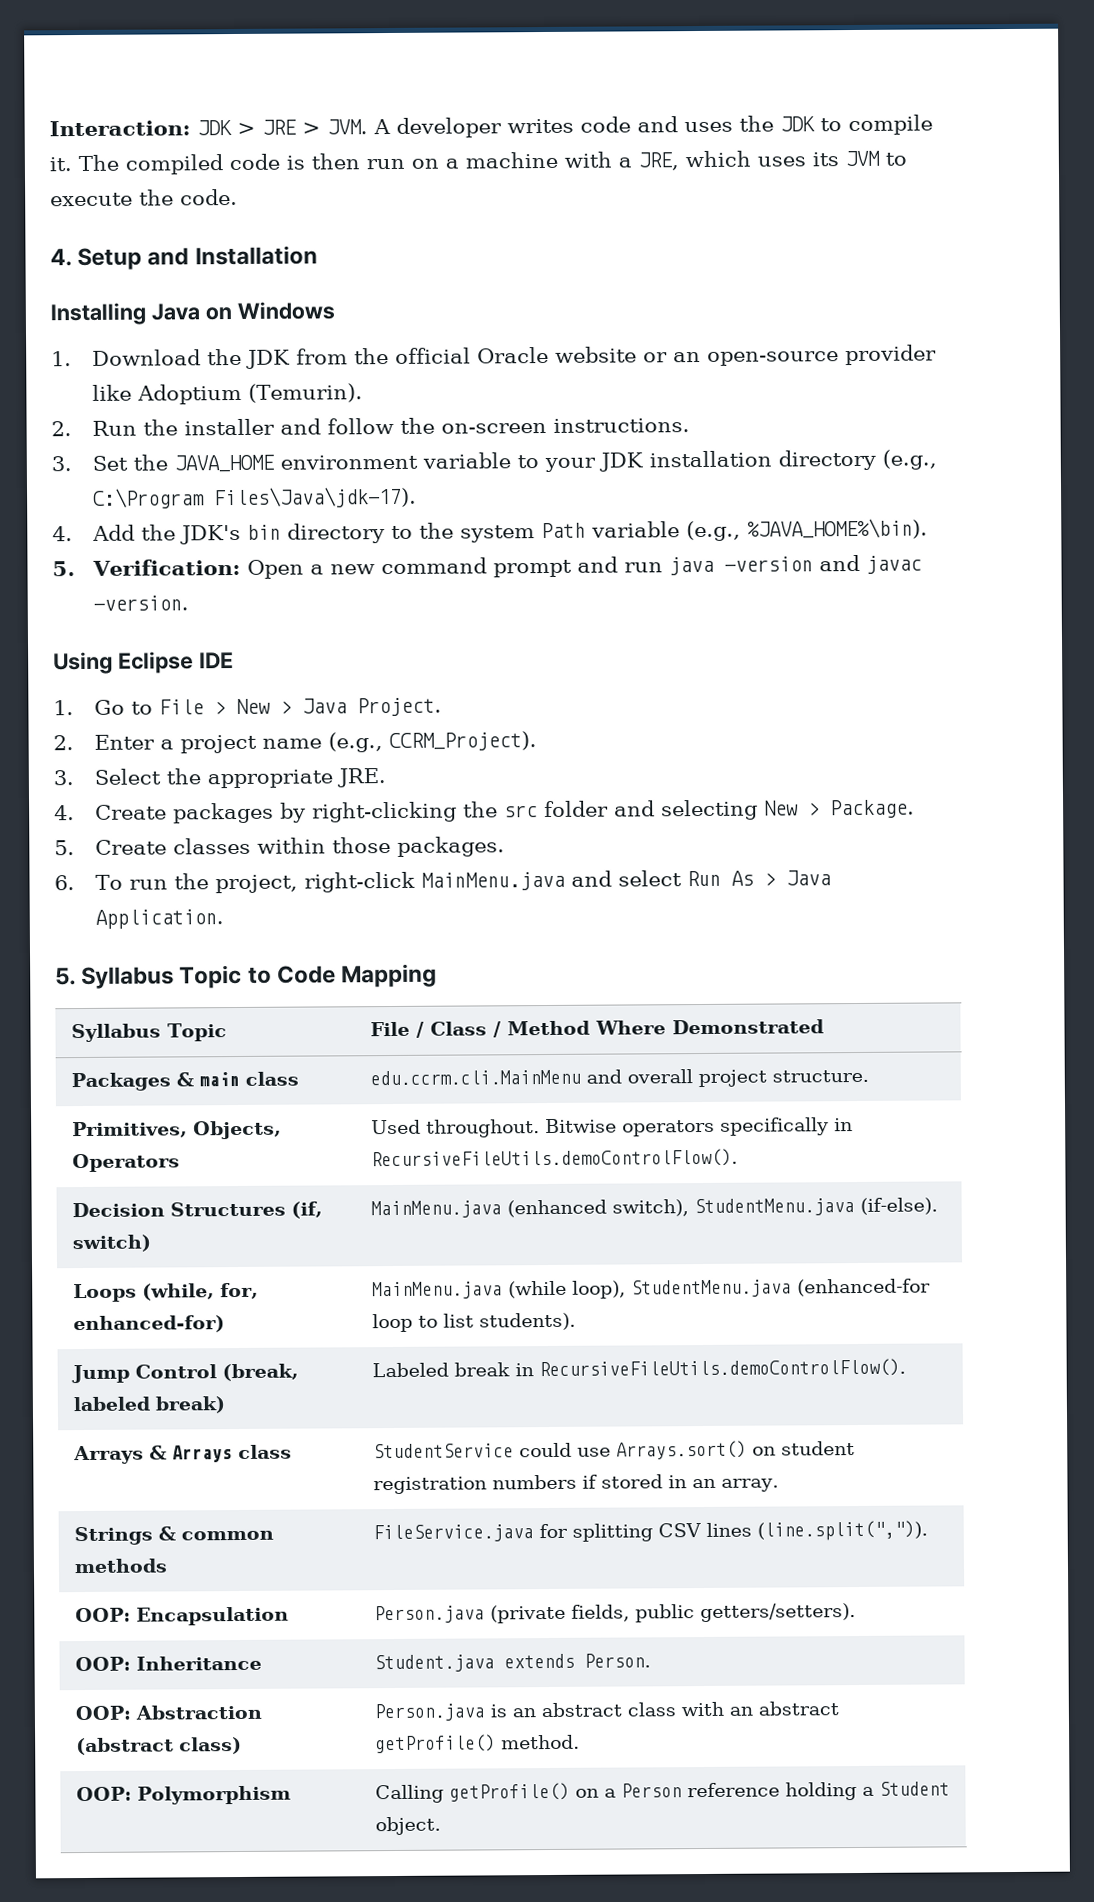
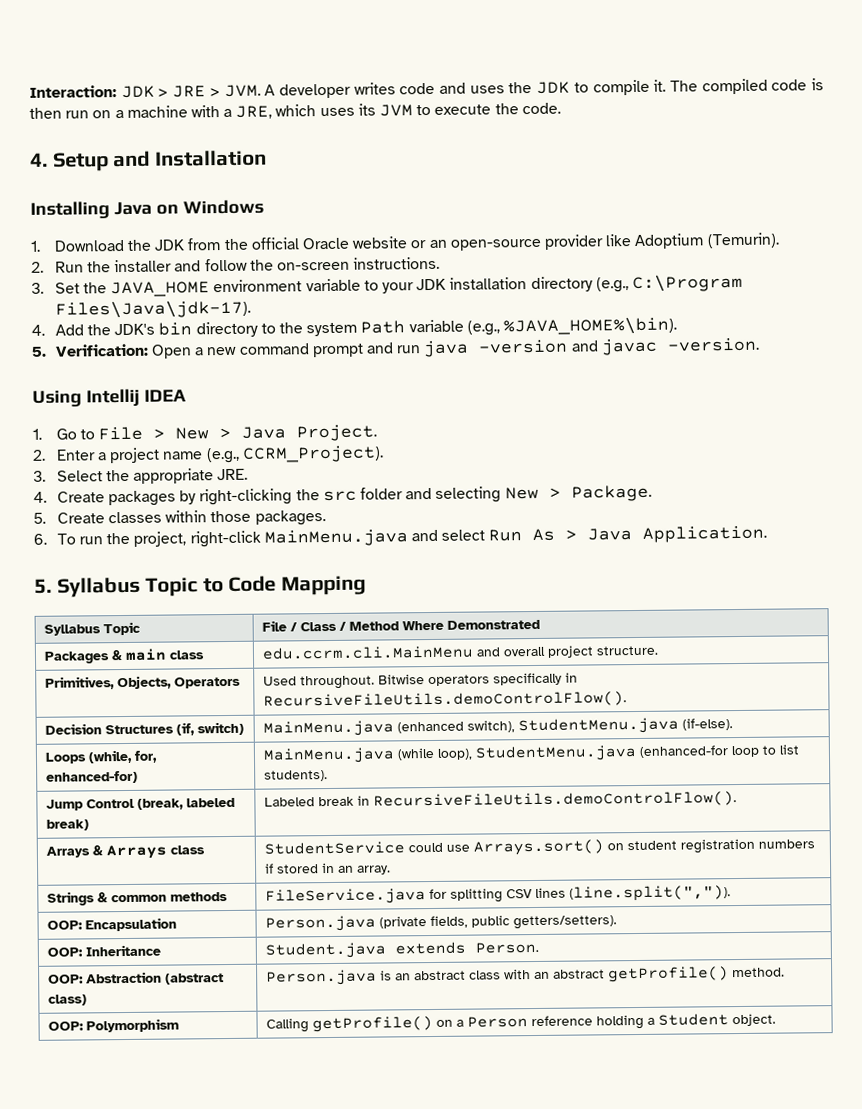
[117,651,234,674] Eclipse IDE -> [85,388,186,407] Intellij IDEA

